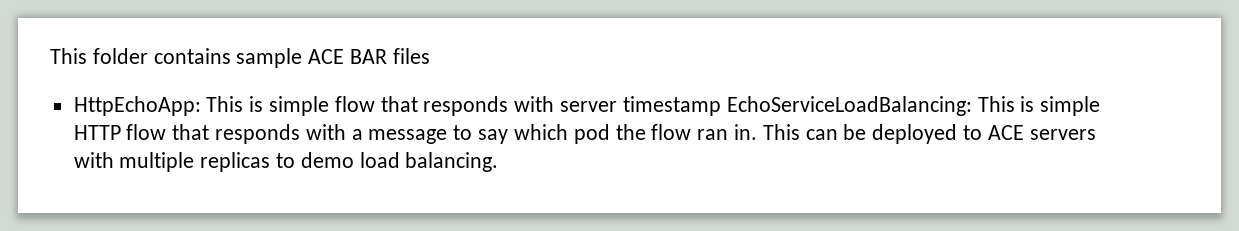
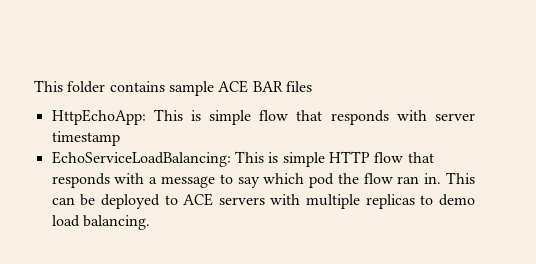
(721, 106) none -> (120, 138) //

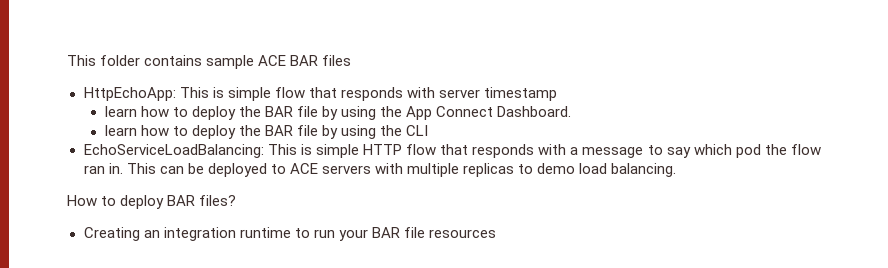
(120, 138) none -> [104,106,572,120] [104,125,429,139] // learn how to deploy the BAR file by using the App Connect Dashboard. // learn how to deploy the BAR file by using the CLI
(150, 222) none -> [67,195,237,209] [83,227,496,241] // How to deploy BAR files? // Creating an integration runtime to run your BAR file resources

